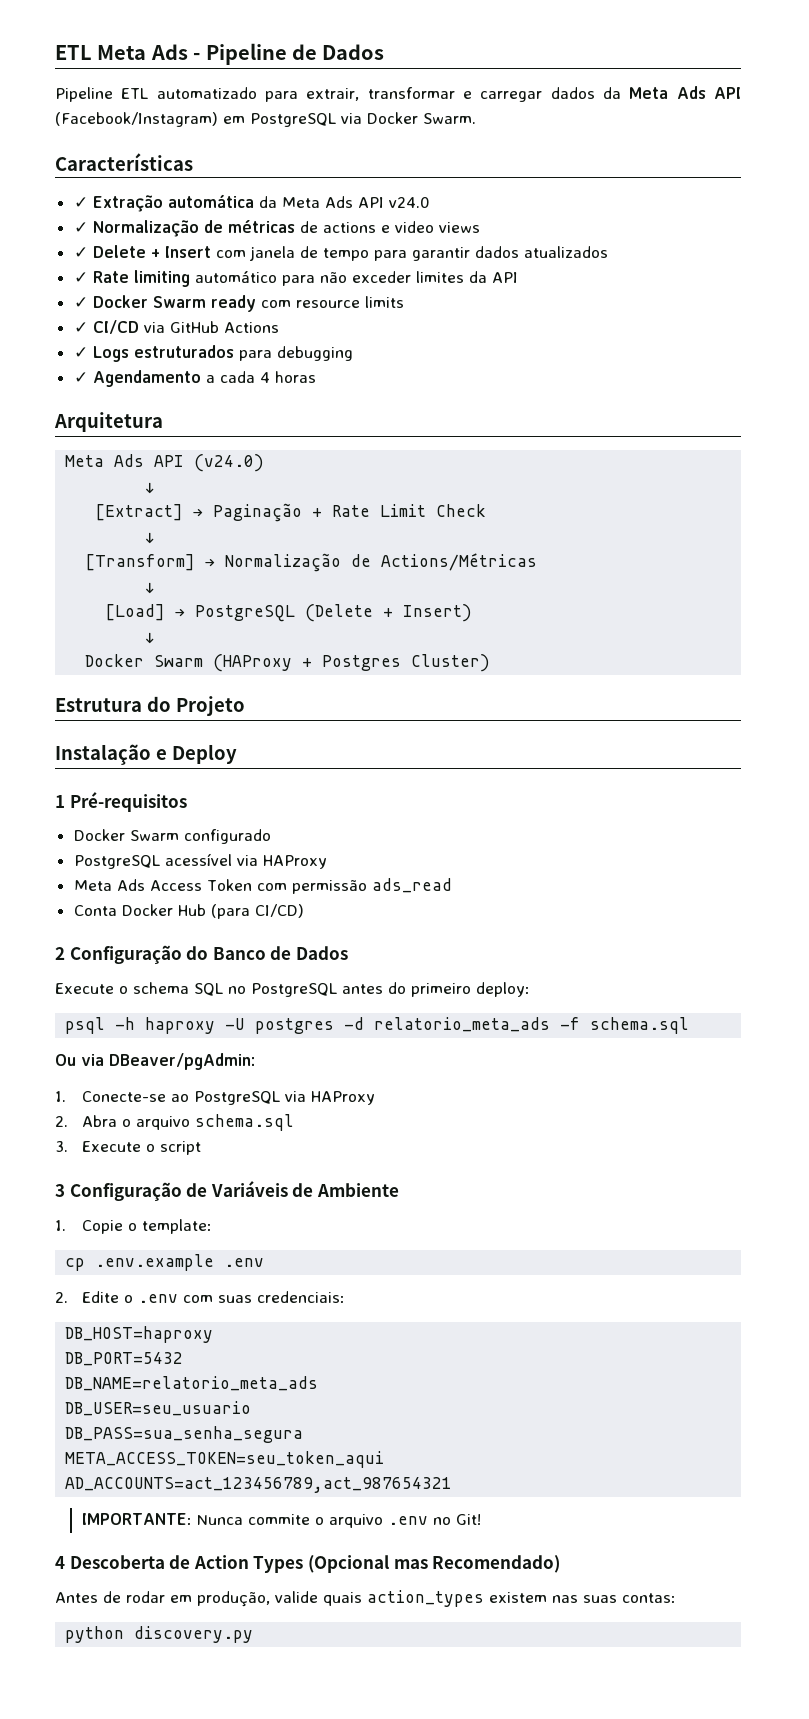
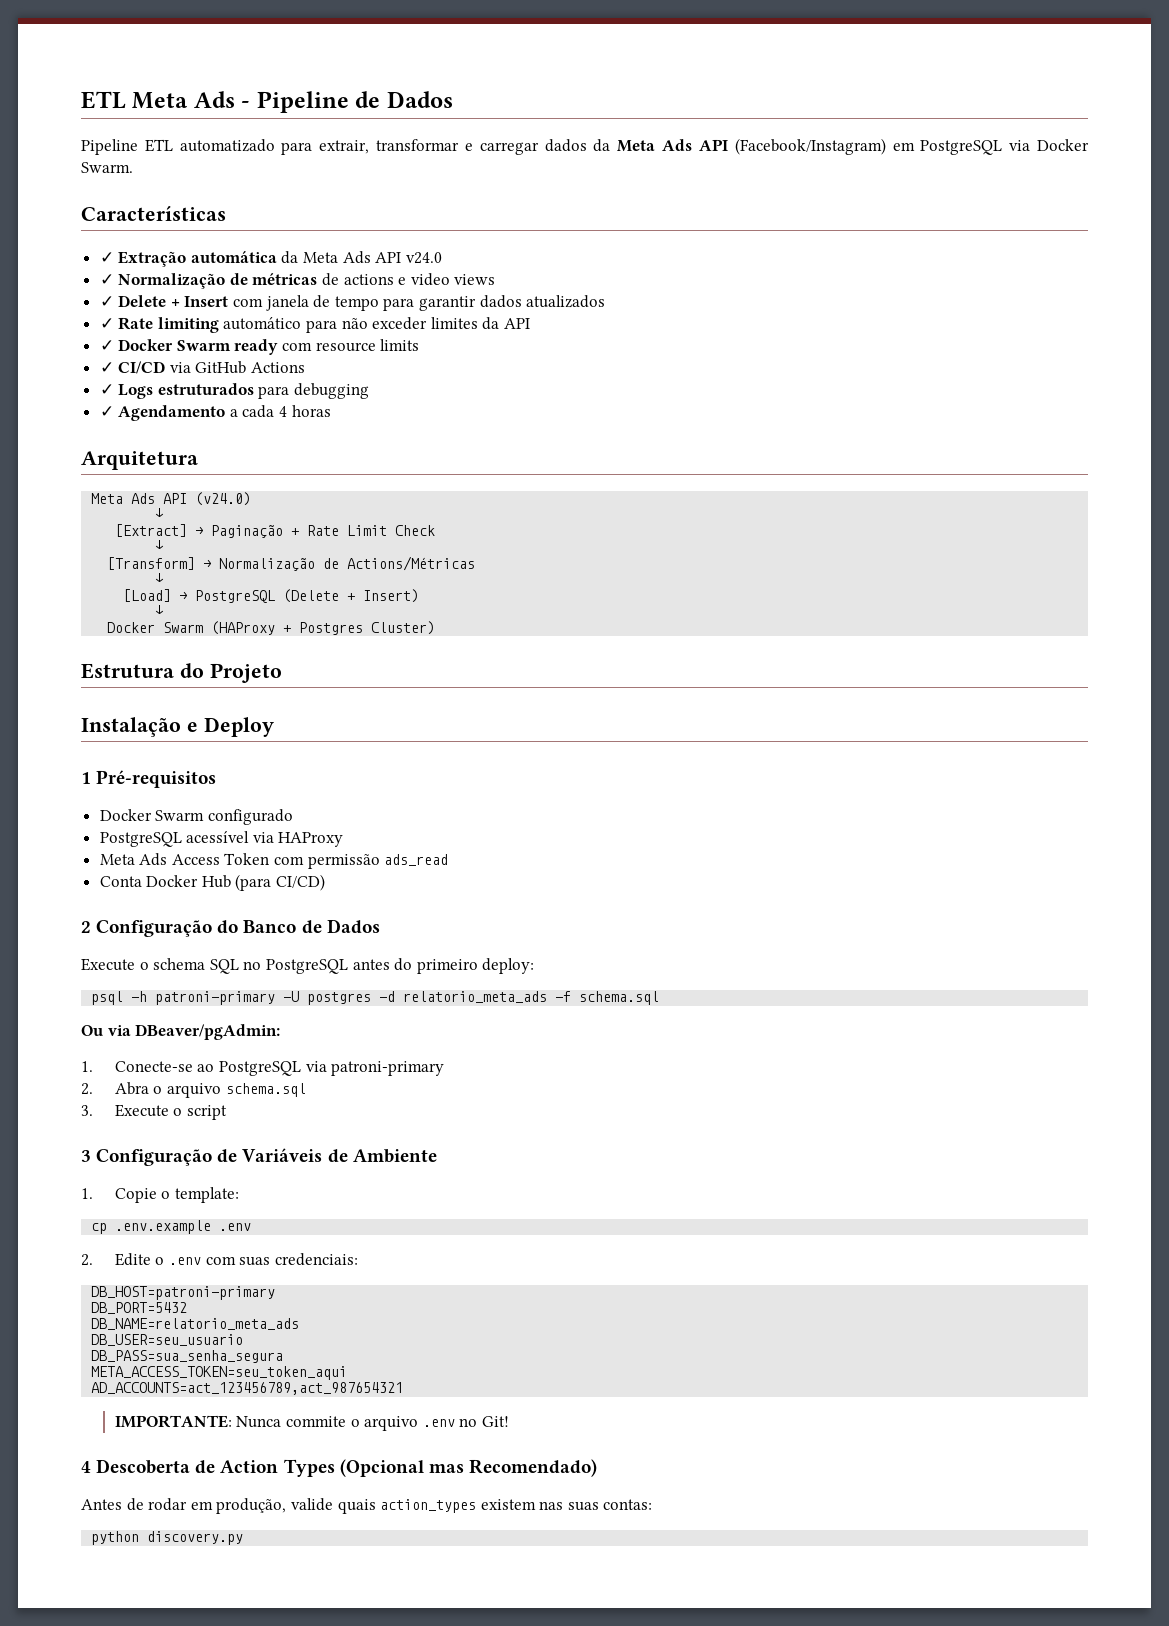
[145,1017,216,1034] haproxy -> [155,991,276,1005] patroni-primary
[310,1091,375,1105] HAProxy -> [331,1061,445,1076] patroni-primary
[65,1326,214,1343] DB_HOST=haproxy -> [91,1286,276,1300] DB_HOST=patroni-primary

